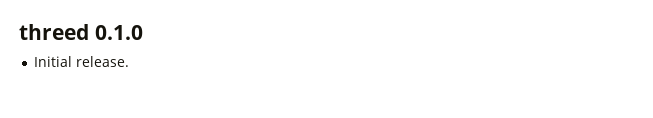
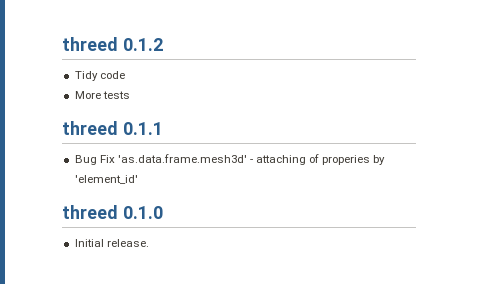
[19,24,89,40] threed -> [62,37,163,51] [74,71,125,81] [74,91,130,99] [62,121,163,135] [74,154,386,165] [74,175,138,184] [62,205,118,219] threed 0.1.2 // Tidy code // More tests // threed 0.1.1 // Bug Fix 'as.data.frame.mesh3d' - attaching of properies by 'element_id' // threed

